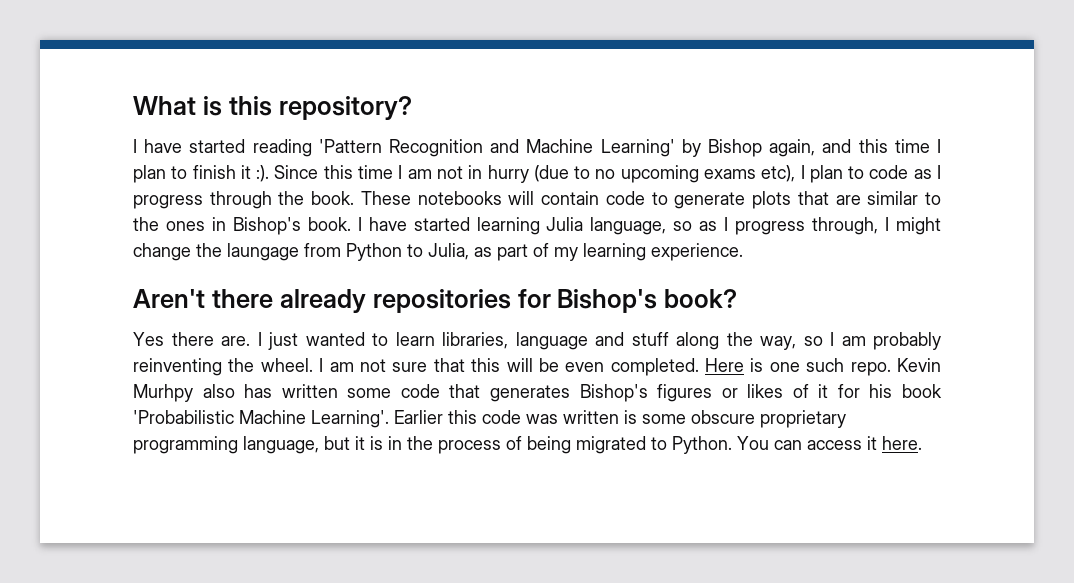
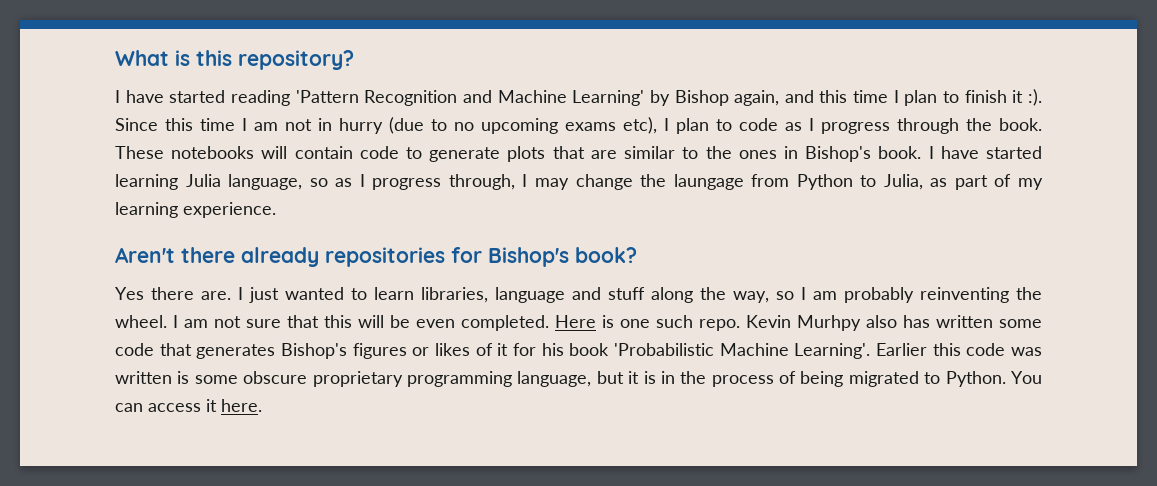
[896,217,942,235] might -> [534,178,569,190] may

